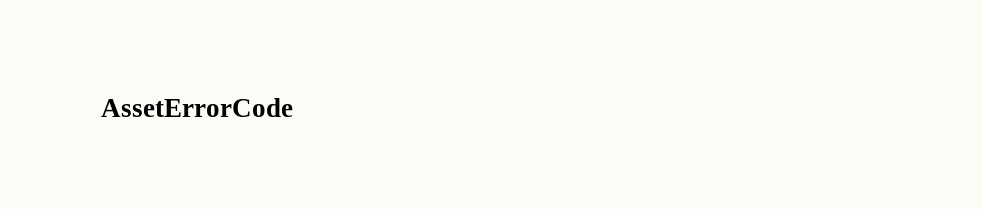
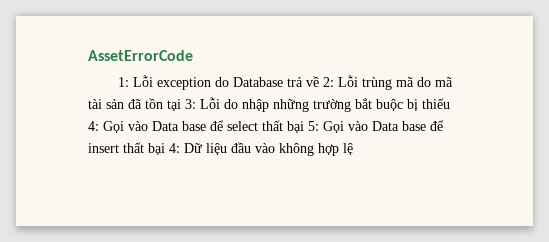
(293, 107) none -> [117,75,453,90] [88,97,450,112] [88,120,444,133] [88,142,353,156] // 1: Lỗi exception do Database trả về 2: Lỗi trùng mã do mã tài sản đã tồn tại 3: Lỗi do nhập những trường bắt buộc bị thiếu 4: Gọi vào Data base để select thất bại 5: Gọi vào Data base để insert thất bại 4: Dữ liệu đầu vào không hợp lệ

